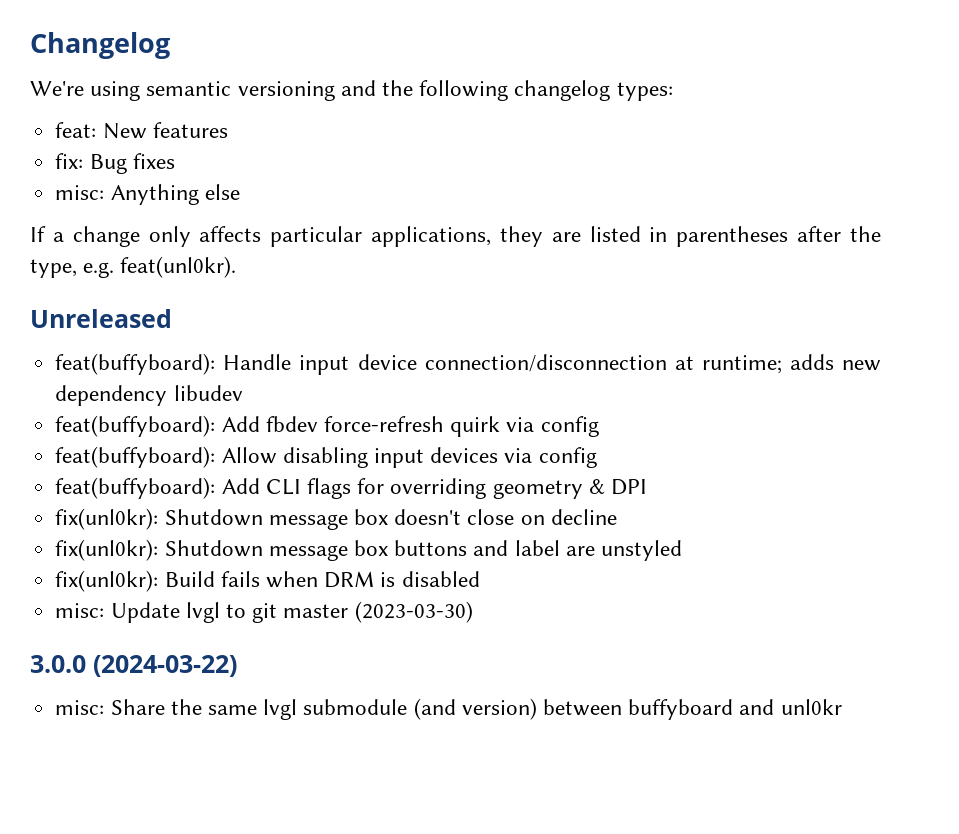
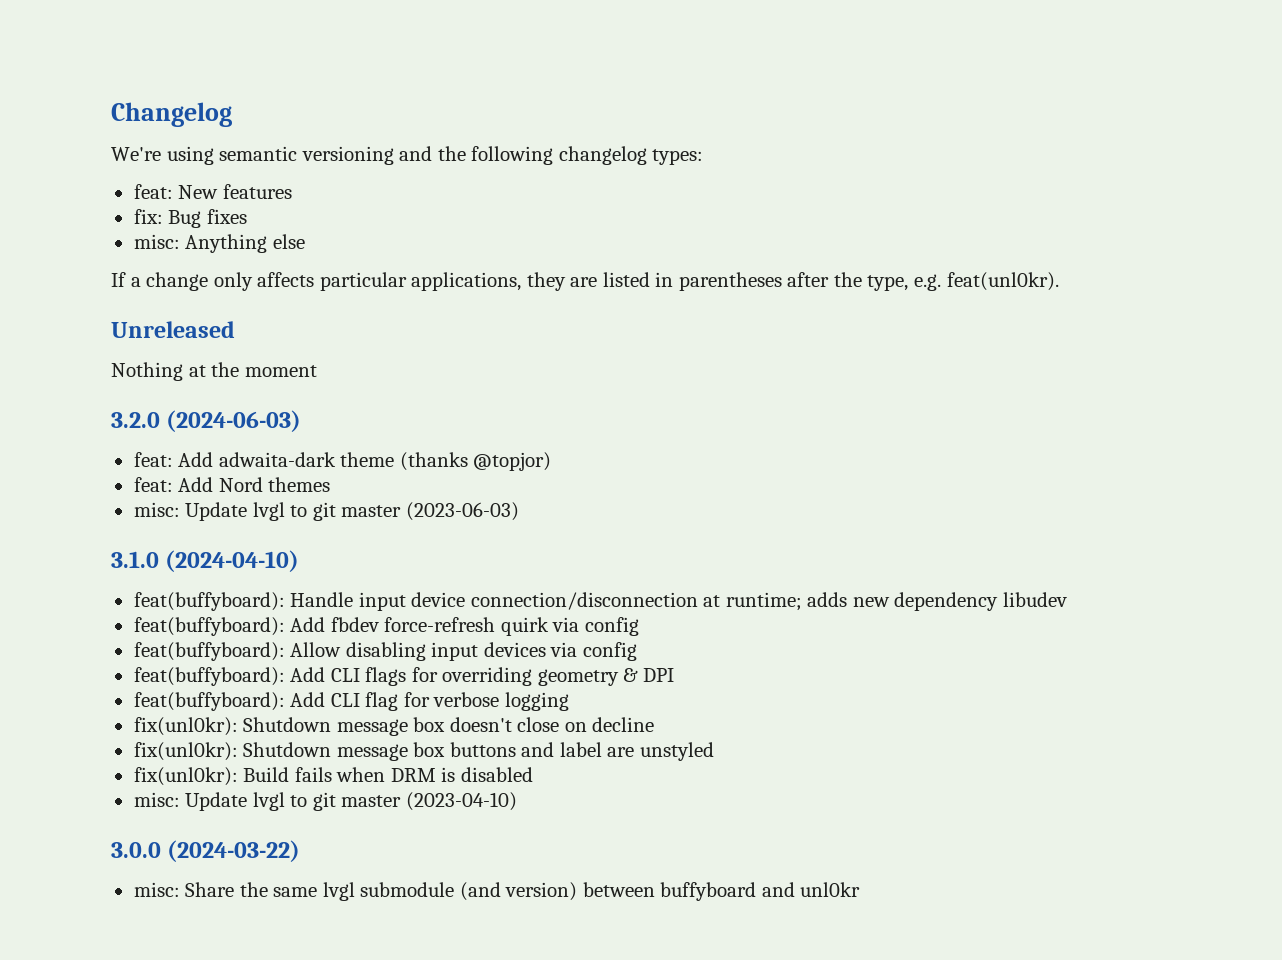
(172, 318) none -> [111,362,317,381] [111,410,302,432] [133,452,552,471] [133,477,331,492] [133,502,519,521] [111,550,300,572] // Nothing at the moment // 3.2.0 (2024-06-03) // feat: Add adwaita-dark theme (thanks @topjor) // feat: Add Nord themes // misc: Update lvgl to git master (2023-06-03) // 3.1.0 (2024-04-10)
(647, 487) none -> [133,692,569,711] // feat(buffyboard): Add CLI flag for verbose logging
[354,601,473,623] (2023-03-30) -> [405,792,517,811] (2023-04-10)

